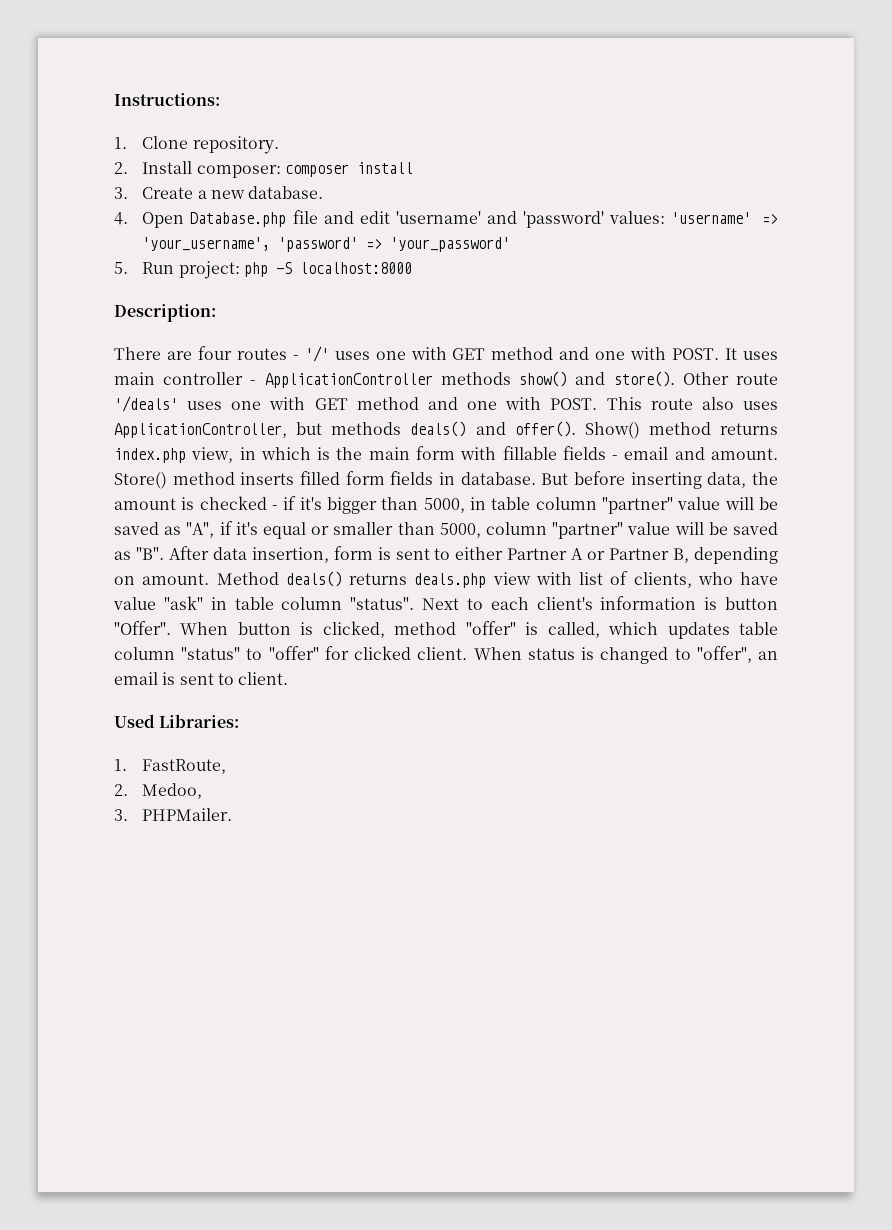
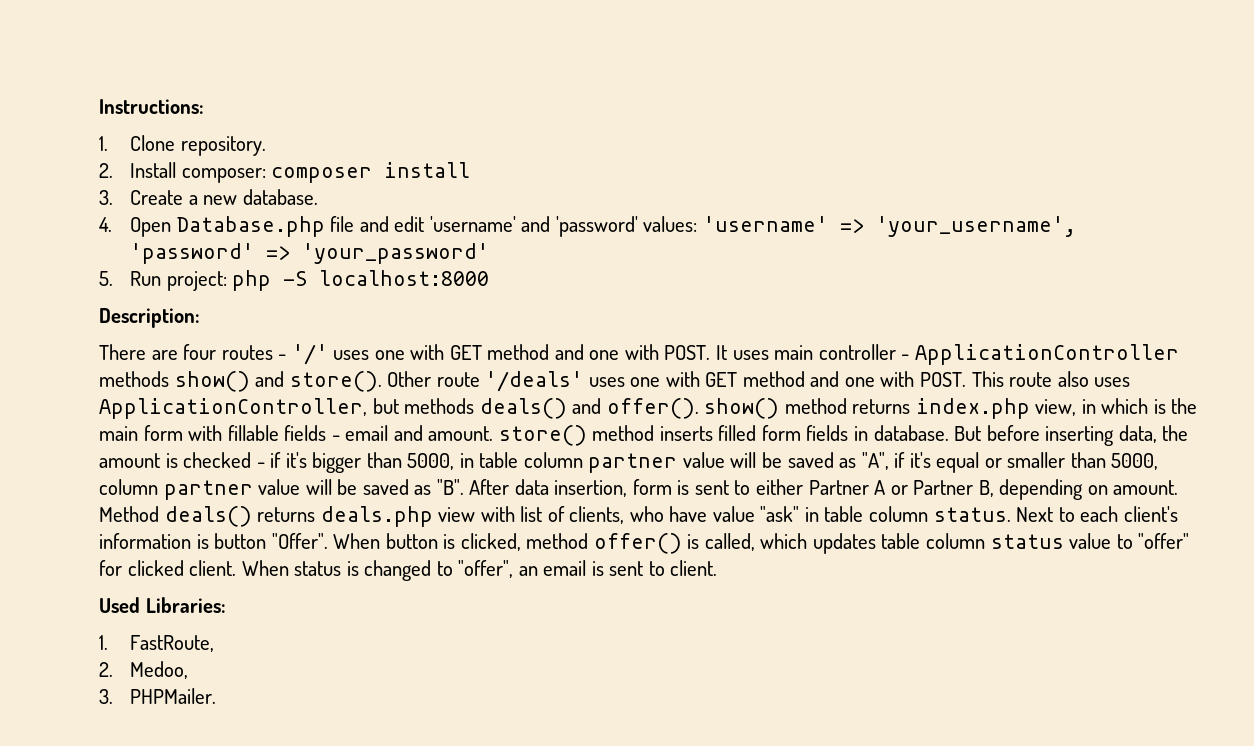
[584,422,640,439] Show() -> [704,398,780,419] show()
[114,472,167,489] Store() -> [498,425,587,446] store()
[602,497,673,514] "partner" -> [588,453,678,473] partner
[552,522,624,539] "partner" -> [163,480,253,500] partner
[350,597,415,610] "status". -> [933,507,1011,522] status.
[465,621,516,635] "offer" -> [593,533,682,554] offer()
[181,647,241,660] "status" -> [990,533,1112,549] status value

